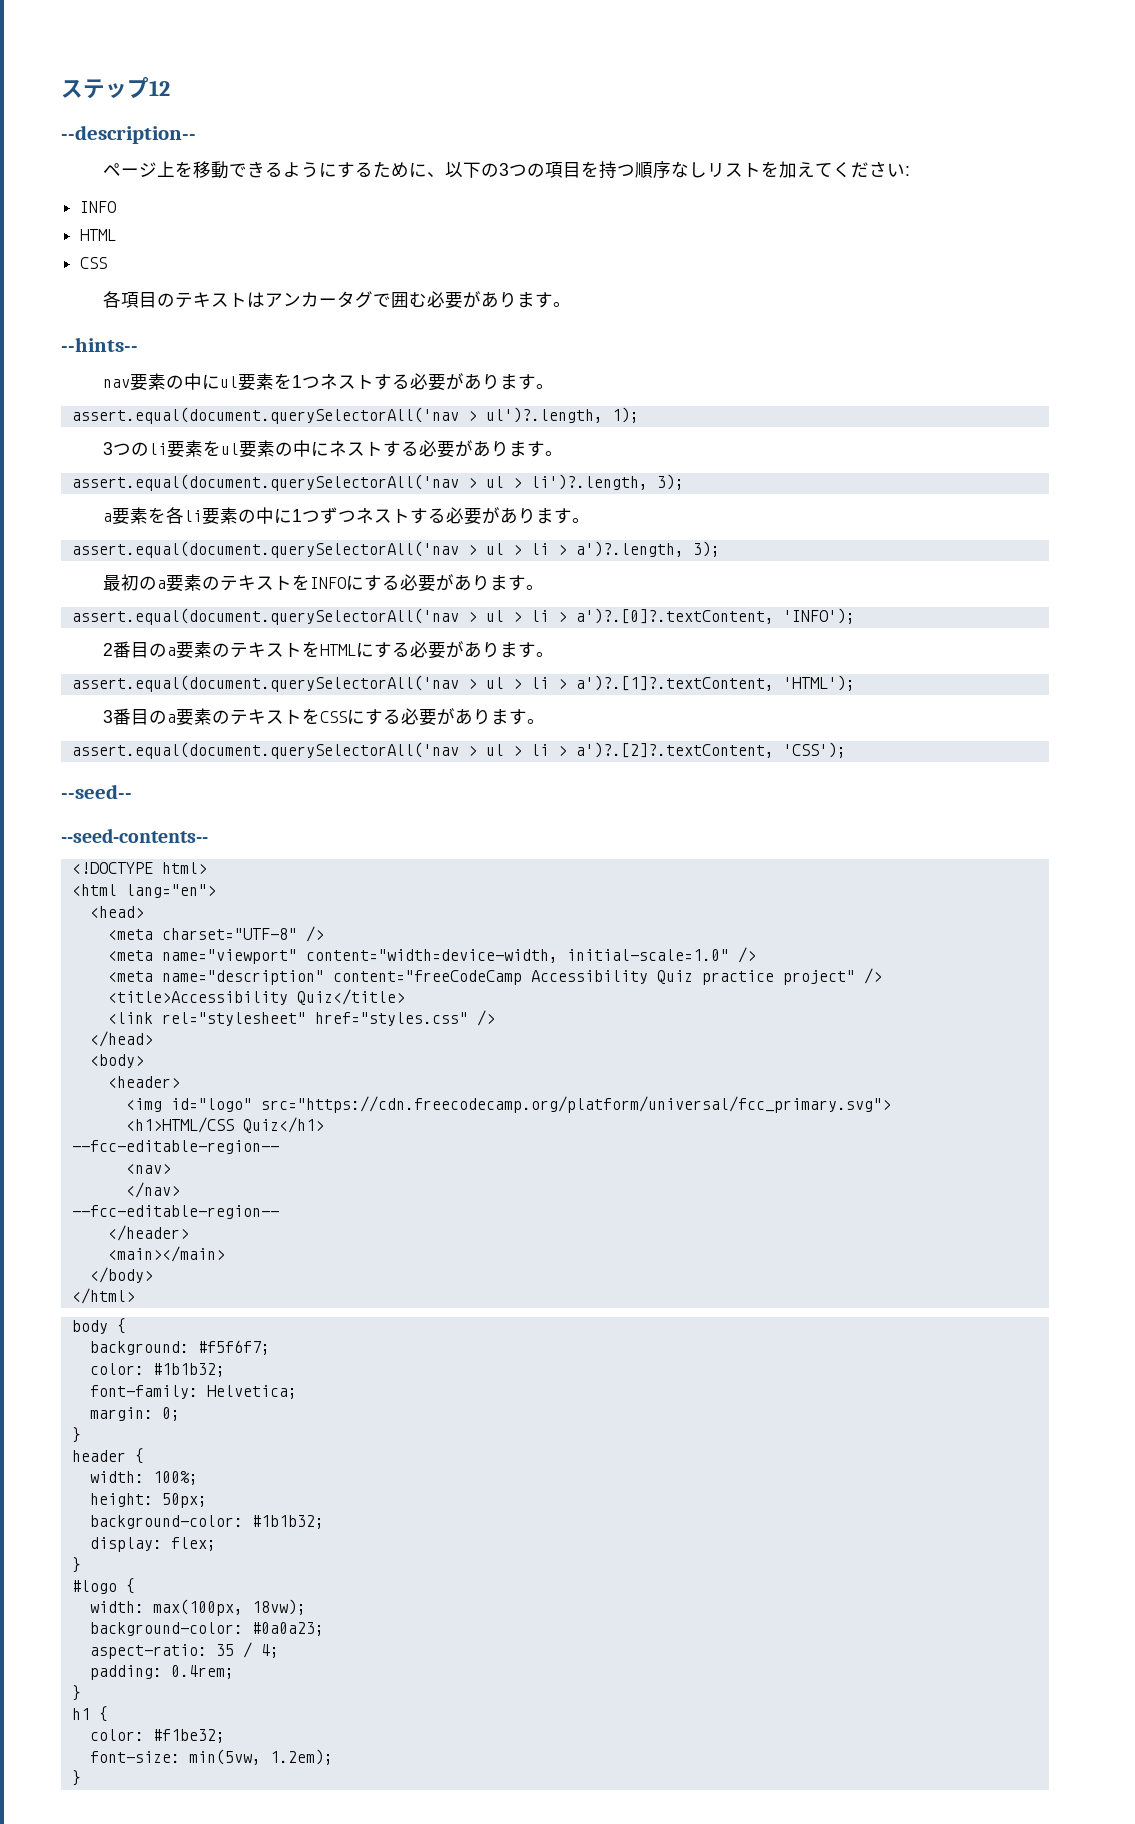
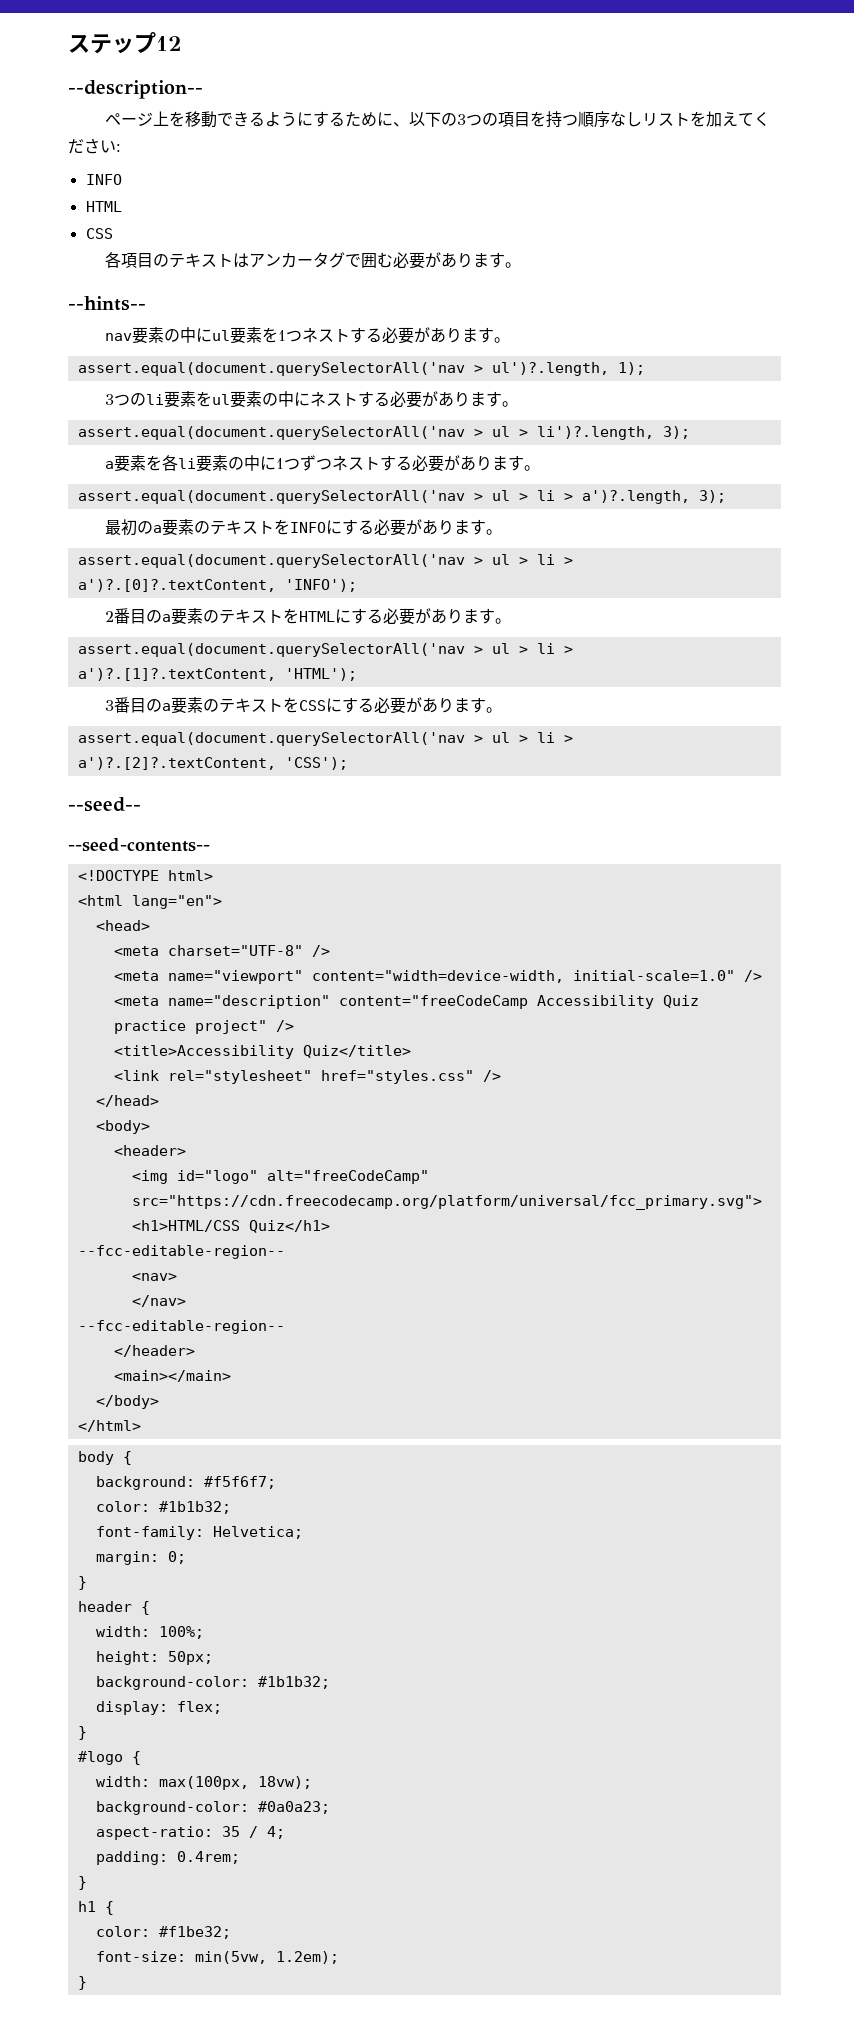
(252, 1105) none -> [266,1170,429,1184] alt="freeCodeCamp"

